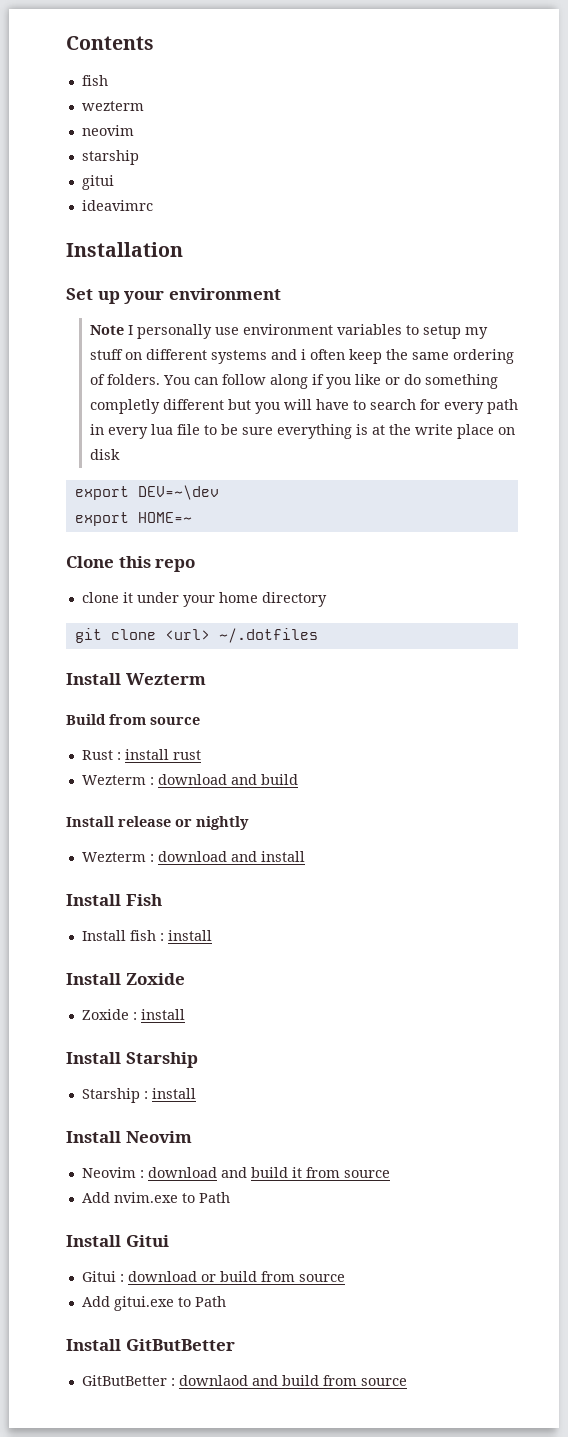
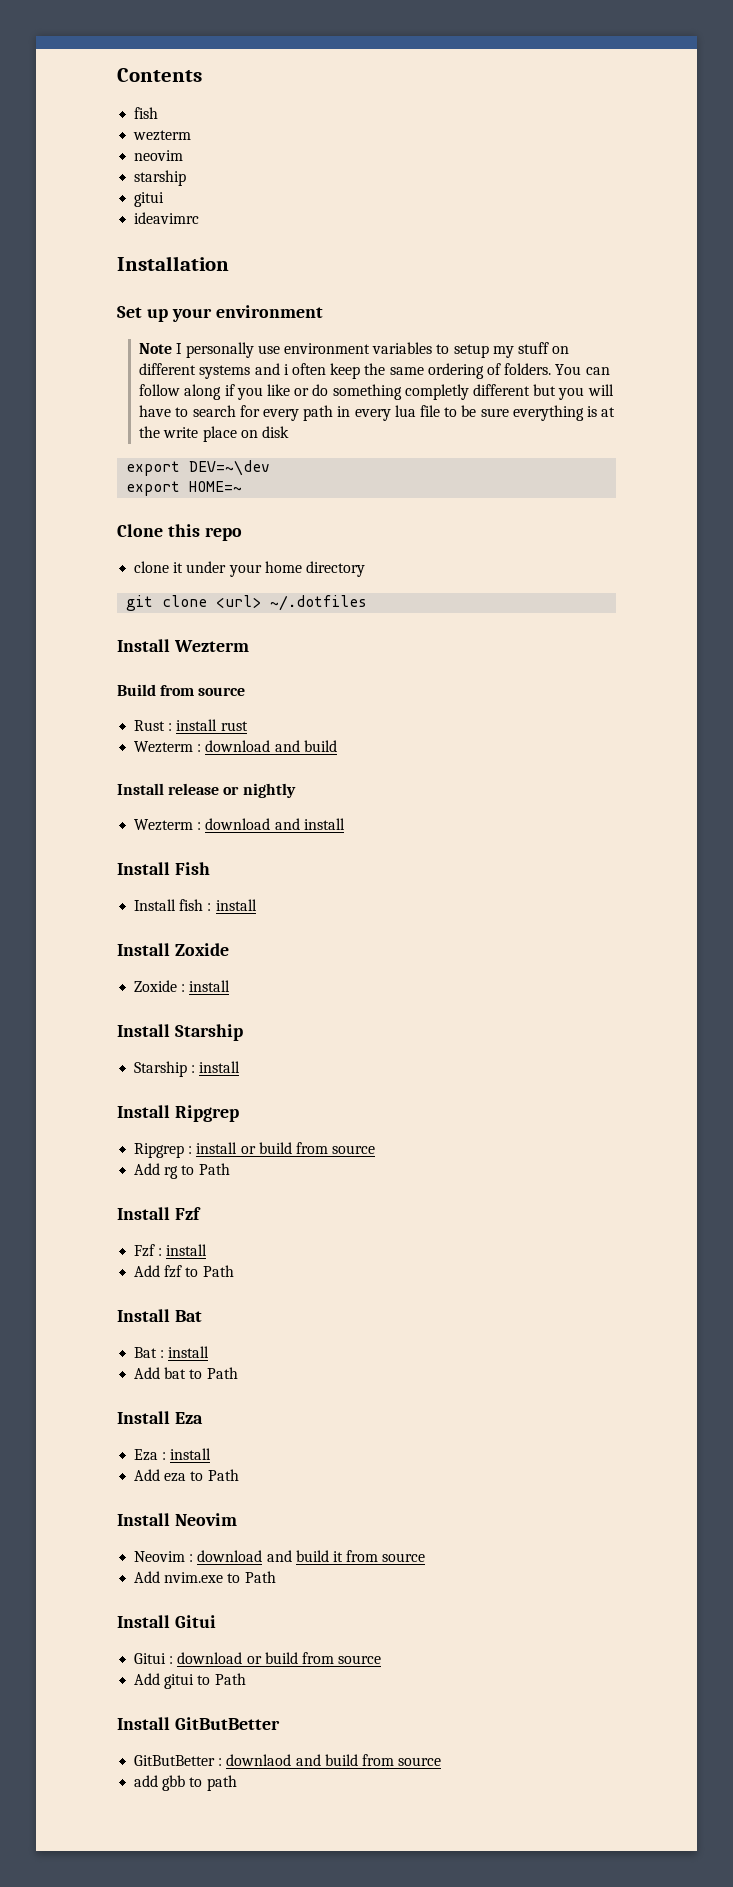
(196, 1093) none -> [117,1105,239,1122] [134,1142,376,1158] [134,1163,230,1179] [117,1207,201,1220] [134,1244,208,1257] [134,1265,234,1278] [117,1309,202,1322] [134,1346,210,1358] [134,1367,238,1379] [117,1411,203,1424] [134,1448,212,1461] [134,1469,239,1482] // Install Ripgrep // Ripgrep : install or build from source // Add rg to Path // Install Fzf // Fzf : install // Add fzf to Path // Install Bat // Bat : install // Add bat to Path // Install Eza // Eza : install // Add eza to Path
[113,1296,174,1311] gitui.exe -> [164,1674,195,1689] gitui
(407, 1382) none -> [134,1775,237,1791] // add gbb to path

